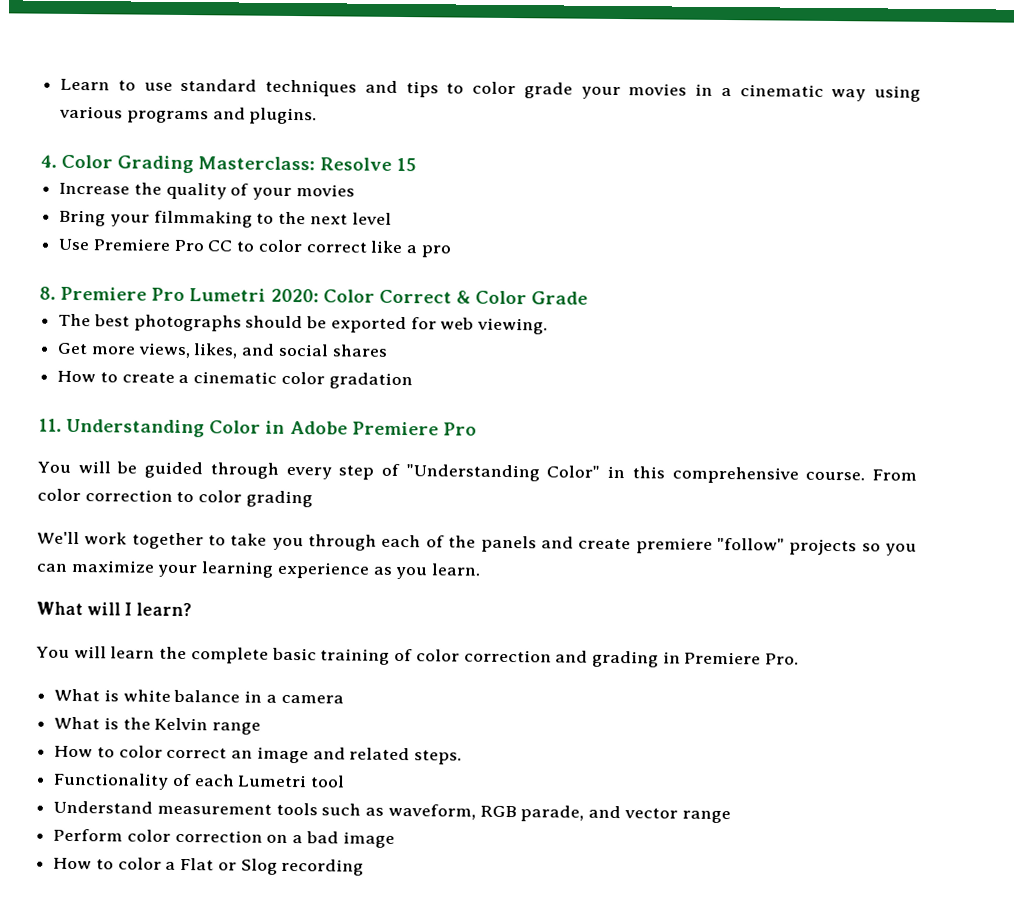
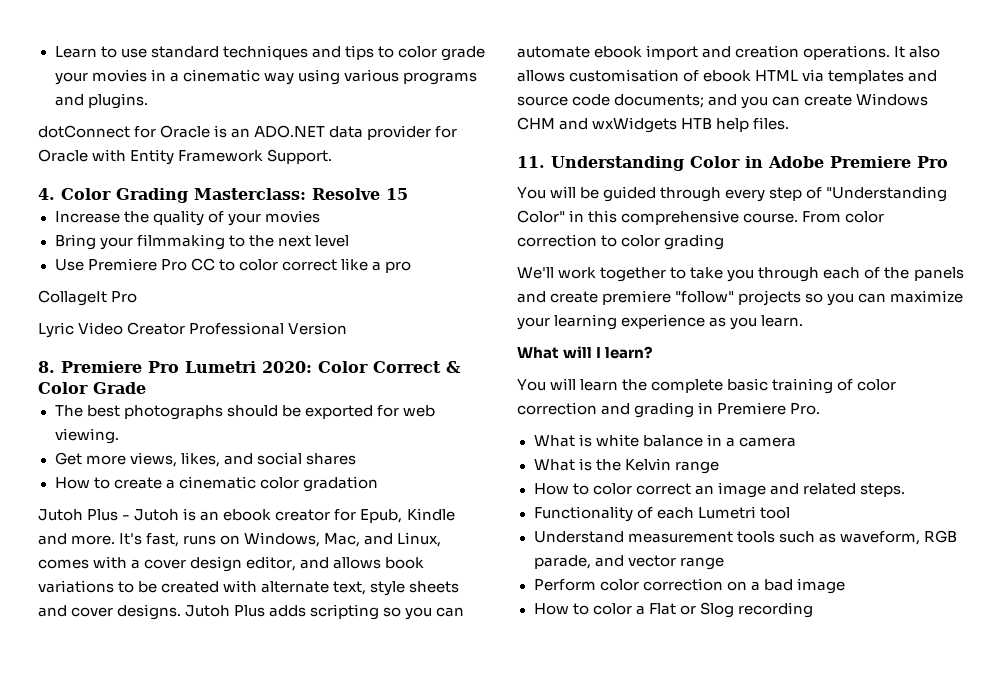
(318, 116) none -> [38,125,458,140] [38,149,333,165] // dotConnect for Oracle is an ADO.NET data provider for Oracle with Entity Framework Support.
(451, 251) none -> [38,290,138,306] [38,322,348,338] // CollageIt Pro // Lyric Video Creator Professional Version
(413, 381) none -> [38,508,455,523] [38,532,442,547] [38,556,425,572] [38,580,460,596] [38,604,465,620] [517,45,941,60] [517,69,938,84] [517,93,929,109] [517,117,790,133] // Jutoh Plus - Jutoh is an ebook creator for Epub, Kindle and more. It's fast, runs on Windows, Mac, and Linux, comes with a cover design editor, and allows book variations to be created with alternate text, style sheets and cover designs. Jutoh Plus adds scripting so you can automate ebook import and creation operations. It also allows customisation of ebook HTML via templates and source code documents; and you can create Windows CHM and wxWidgets HTB help files.

